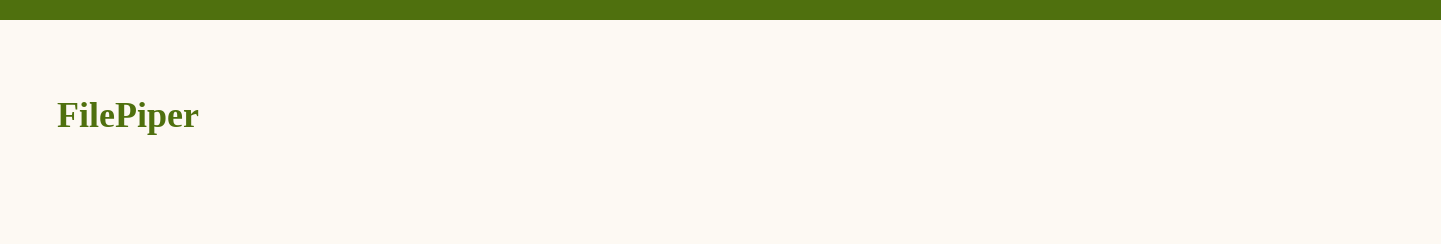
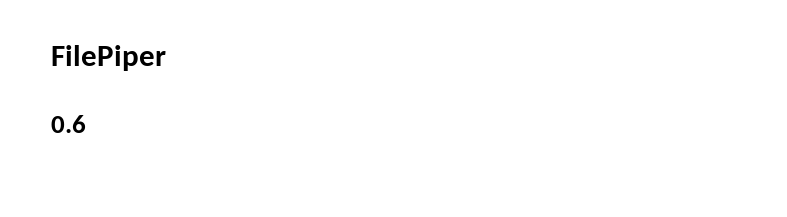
(199, 118) none -> [51,115,86,133] // 0.6

